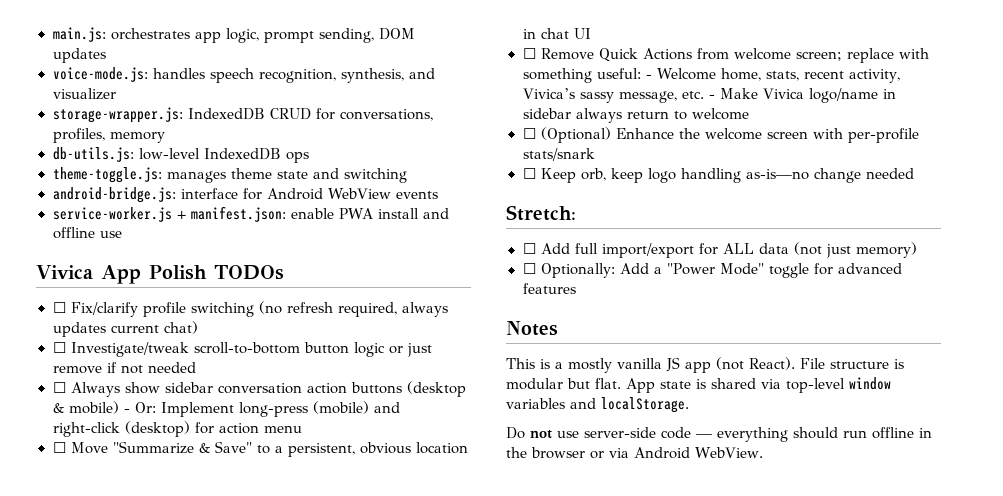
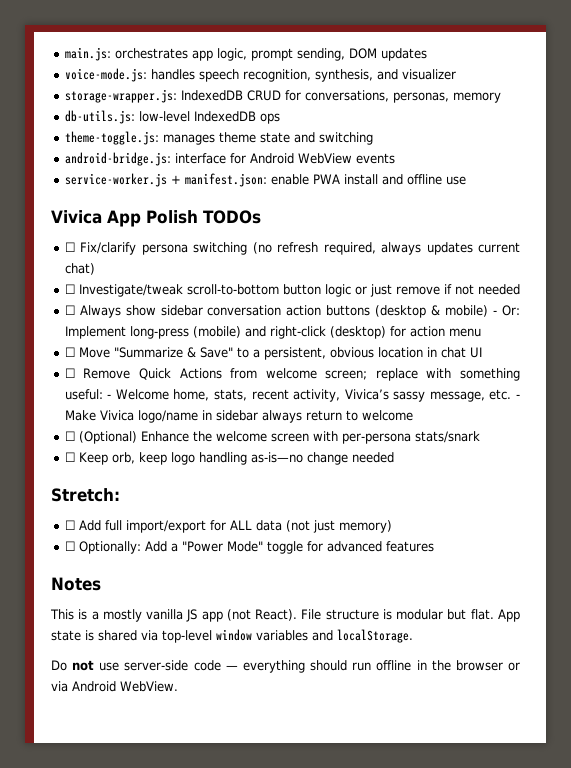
[52,128,105,143] profiles, -> [392,92,449,103] personas,
[142,302,186,317] profile -> [141,244,188,255] persona
[847,128,919,143] per-profile -> [341,433,411,444] per-persona

